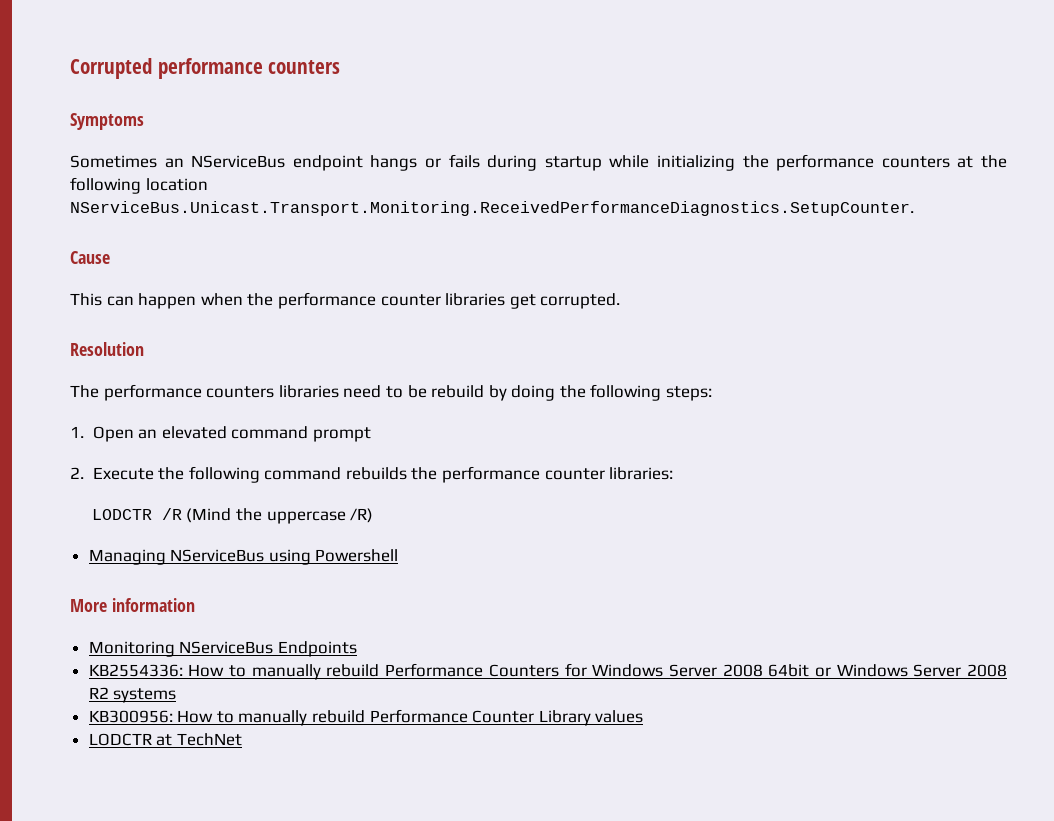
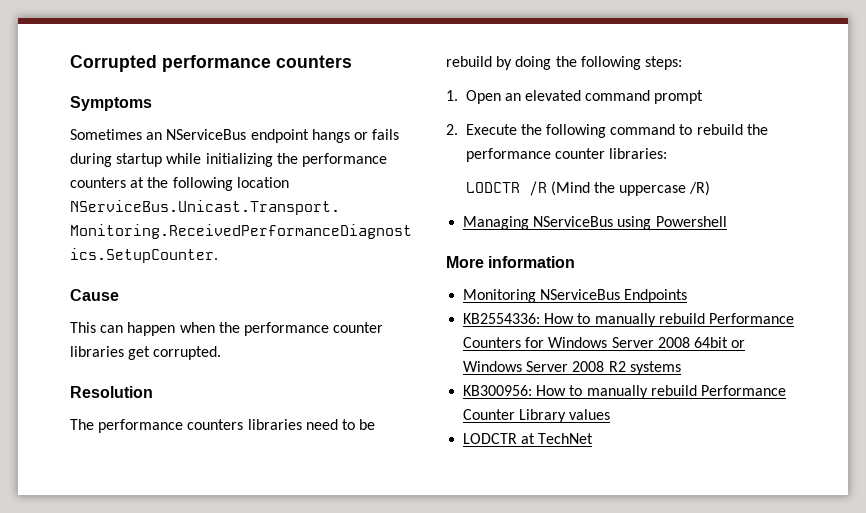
[345,467,407,480] rebuilds -> [679,124,743,135] to rebuild

